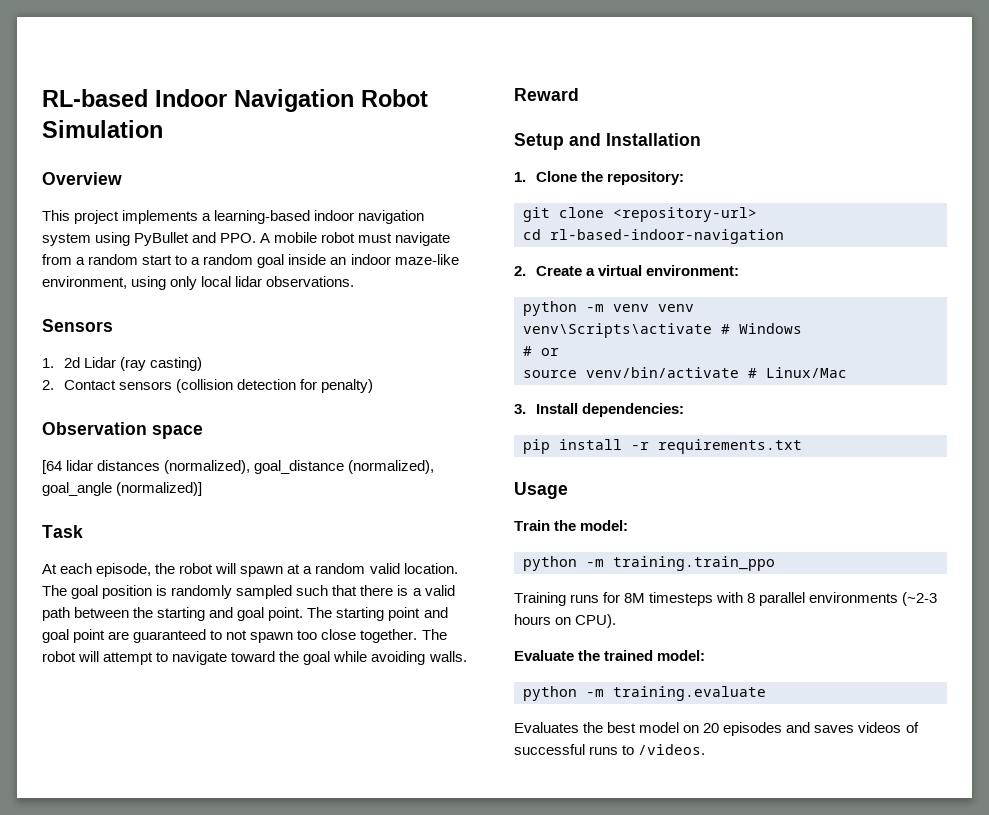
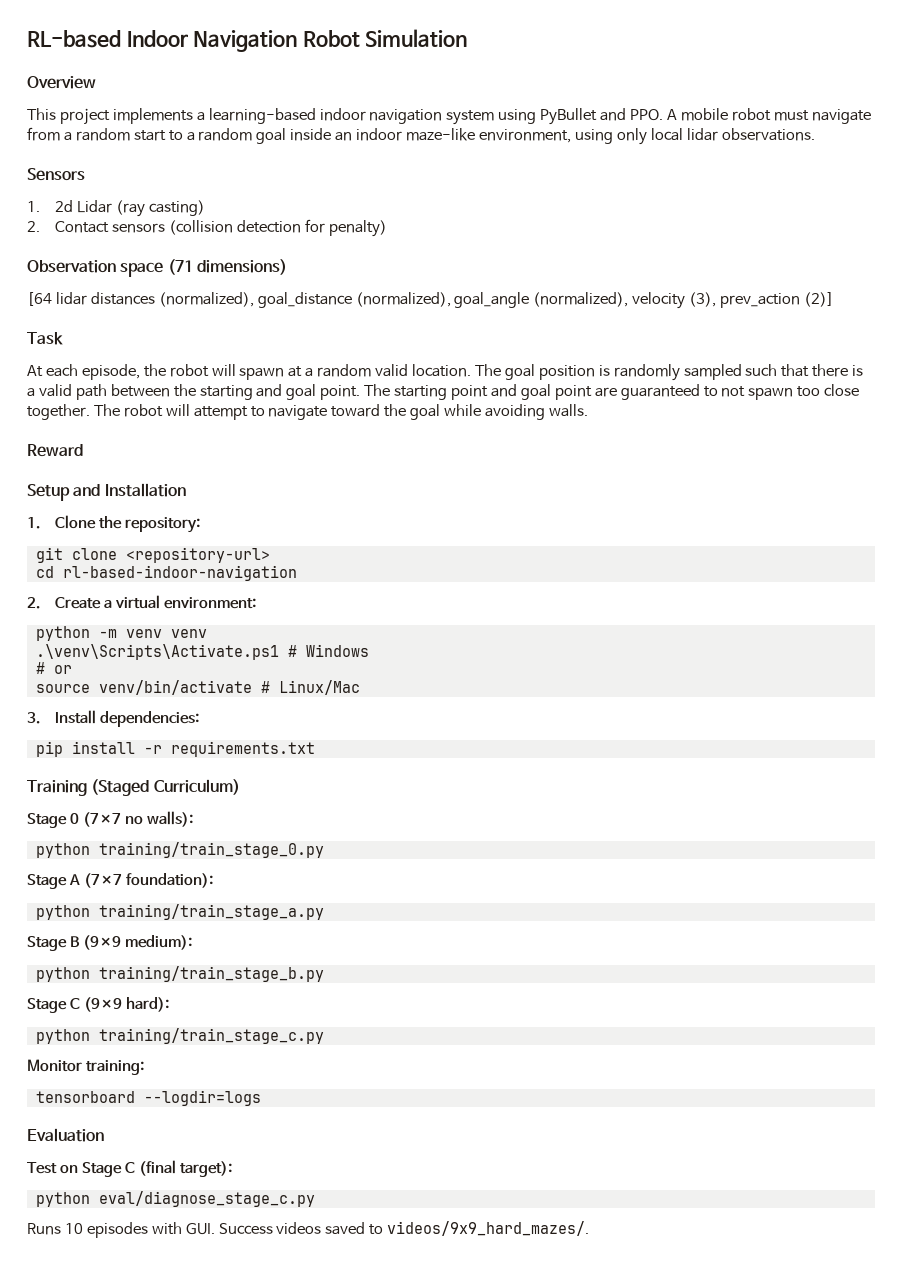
(203, 432) none -> [167,259,287,275] (71 dimensions)
[116,482,203,496] (normalized)] -> [533,292,835,309] (normalized), velocity (3), prev_action (2)]
[523,323,712,338] venv\Scripts\activate -> [35,644,279,660] .\venv\Scripts\Activate.ps1
[514,482,568,499] [514,520,629,531] [523,556,775,571] [514,592,938,606] [514,614,617,628] [514,650,706,661] [523,686,766,701] [514,722,919,736] [514,744,706,755] Usage // Train the model: // python -m training.train_ppo // Training runs for 8M timesteps with 8 parallel environments (~2-3 hours on CPU). // Evaluate the trained model: // python -m training.evaluate // Evaluates the best model on 20 episodes and saves videos of successful runs to /videos. -> [27,779,240,796] [27,811,193,828] [35,842,324,858] [27,873,213,889] [35,904,324,920] [27,935,192,951] [35,966,324,982] [27,997,169,1013] [35,1028,324,1044] [27,1059,144,1075] [35,1090,261,1106] [27,1128,104,1142] [27,1160,232,1177] [35,1191,315,1207] [27,1221,590,1238] Training (Staged Curriculum) // Stage 0 (7×7 no walls): // python training/train_stage_0.py // Stage A (7×7 foundation): // python training/train_stage_a.py // Stage B (9×9 medium): // python training/train_stage_b.py // Stage C (9×9 hard): // python training/train_stage_c.py // Monitor training: // tensorboard --logdir=logs // Evaluation // Test on Stage C (final target): // python eval/diagnose_stage_c.py // Runs 10 episodes with GUI. Success videos saved to videos/9x9_hard_mazes/.

